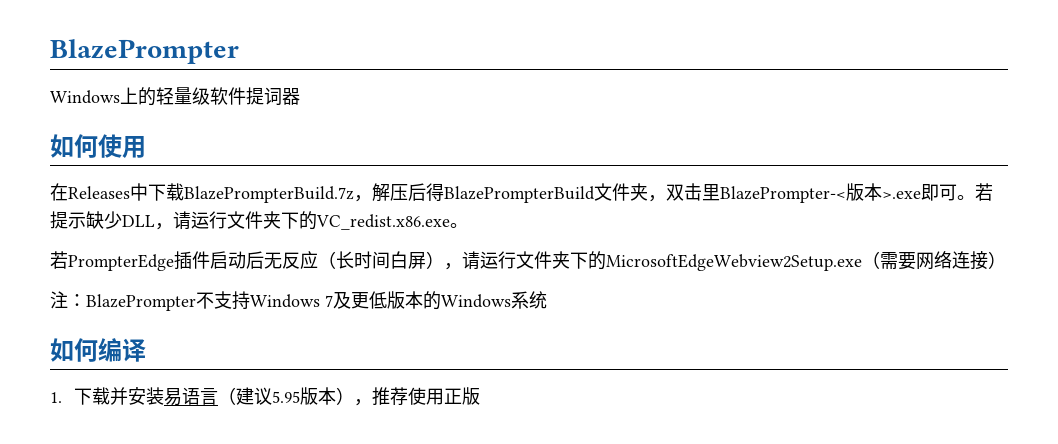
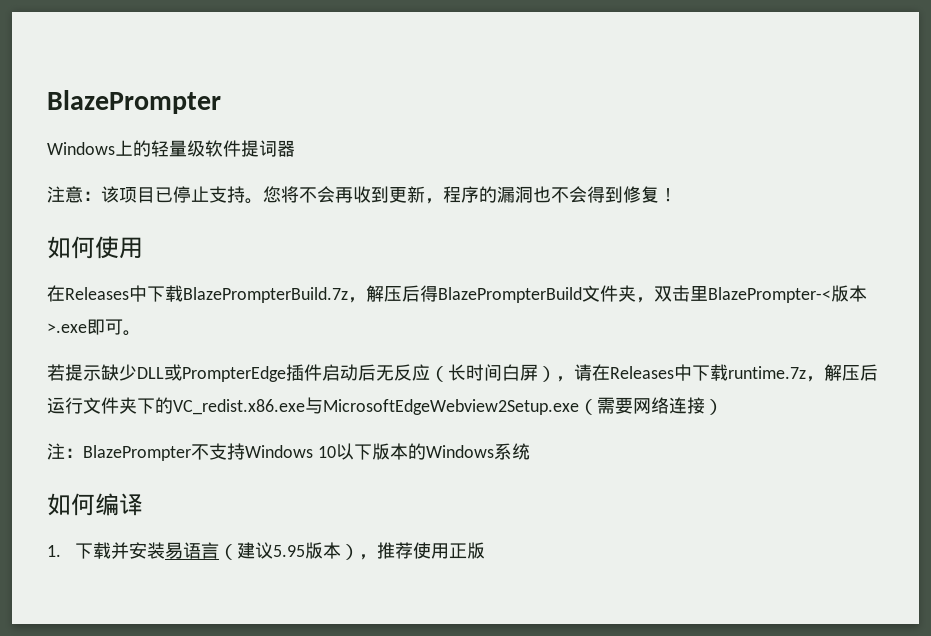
(300, 96) none -> [47,186,677,204] // 注意：该项目已停止支持。您将不会再收到更新，程序的漏洞也不会得到修复！
(975, 197) none -> (141, 333) //
[155,211,468,230] [50,251,68,269] ，请运行文件夹下的VC_redist.x86.exe。 // 若 -> [164,364,182,381] 或
[480,251,606,270] 运行文件夹下的 -> [592,364,878,382] [47,397,323,415] 在Releases中下载runtime.7z，解压后运行文件夹下的VC_redist.x86.exe与
[325,291,387,309] 7及更低 -> [317,443,372,460] 10以下

